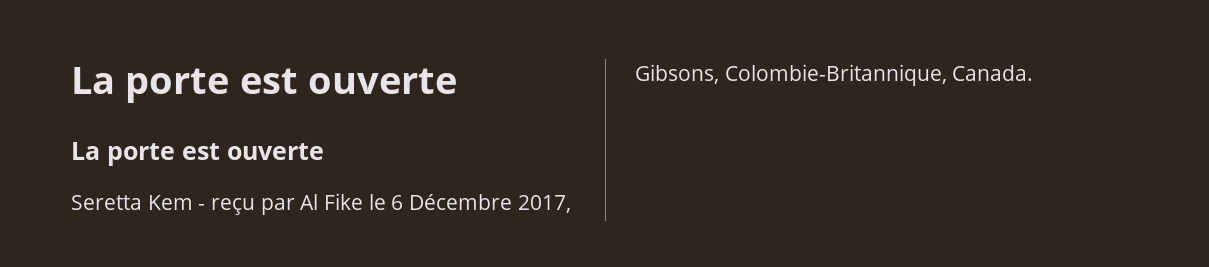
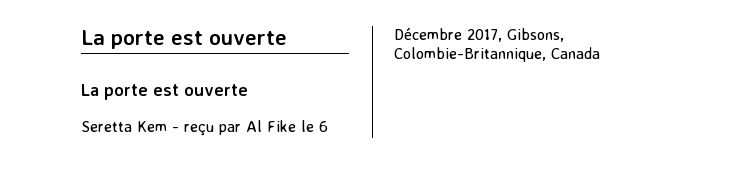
[952,65,1034,81] Canada. -> [551,47,600,59] Canada

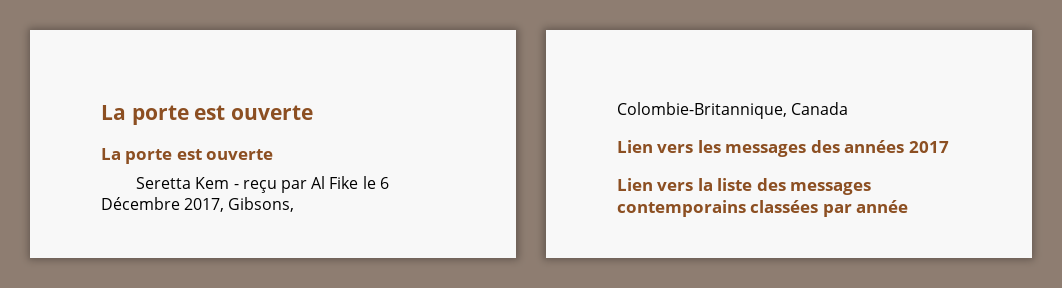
(600, 53) none -> [617,140,949,157] [617,178,872,195] [617,200,909,217] // Lien vers les messages des années 2017 // Lien vers la liste des messages contemporains classées par année

